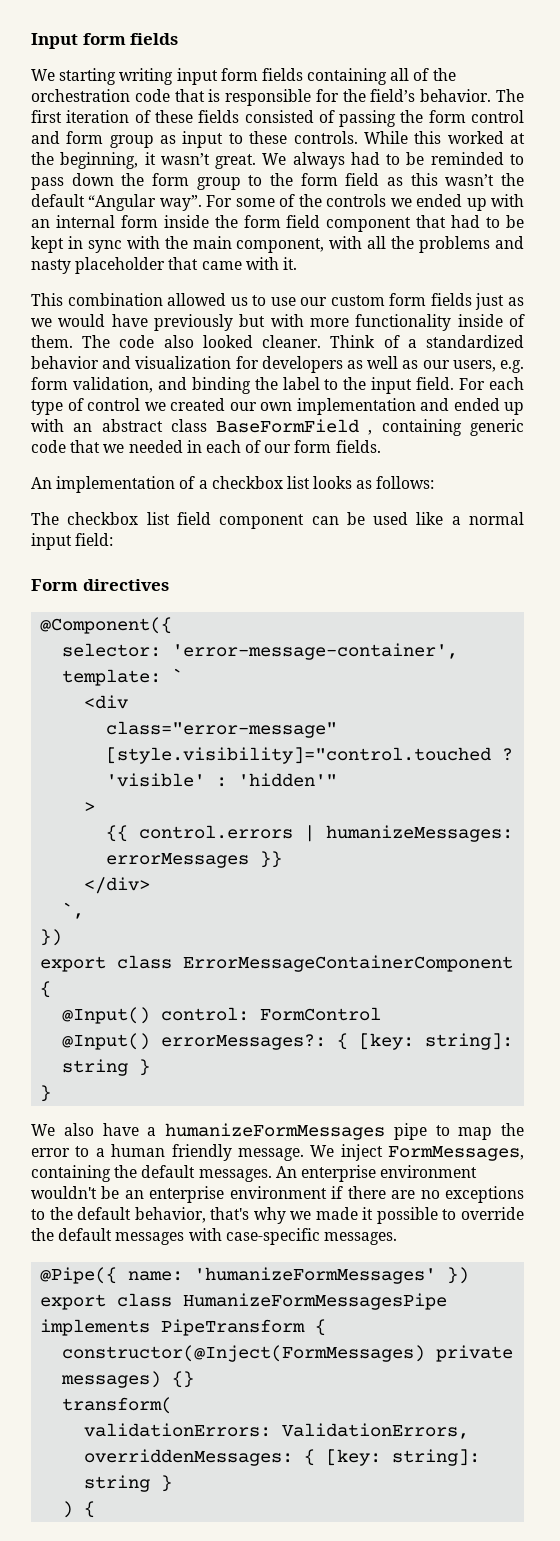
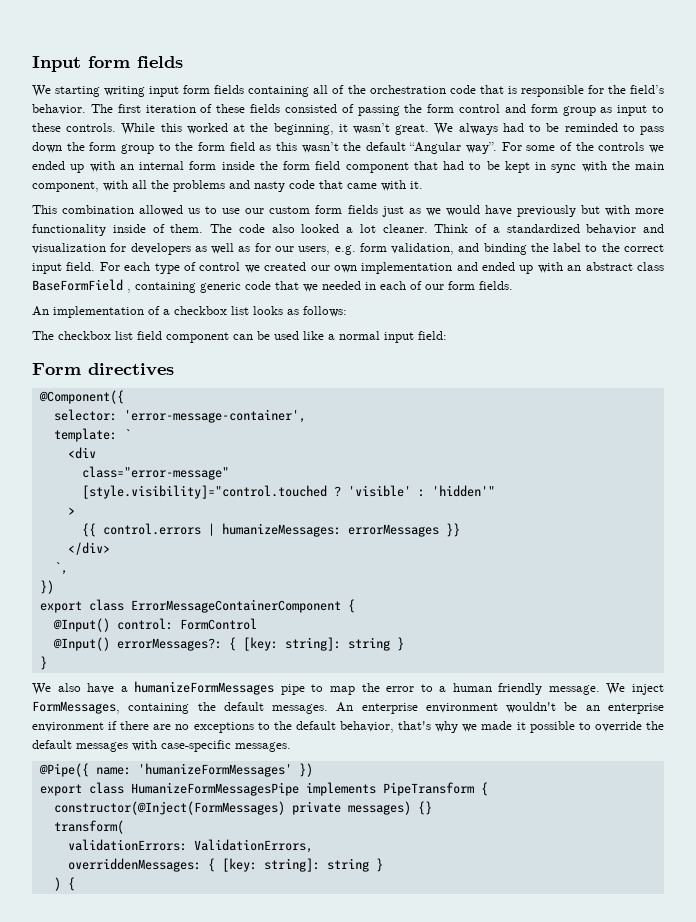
[75,257,166,274] placeholder -> [289,180,315,189] code
(253, 341) none -> [346,224,376,233] a lot
(419, 364) none -> [254,243,271,252] for
(367, 383) none -> [624,244,665,252] correct

